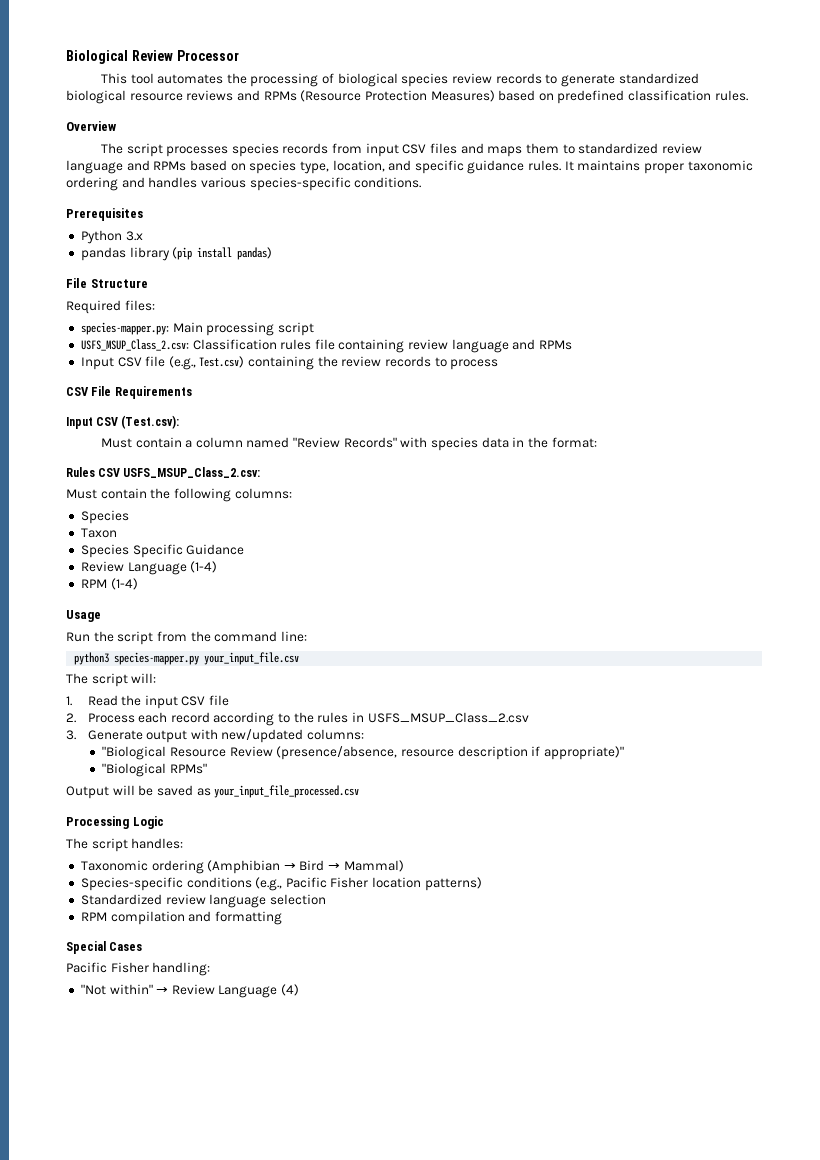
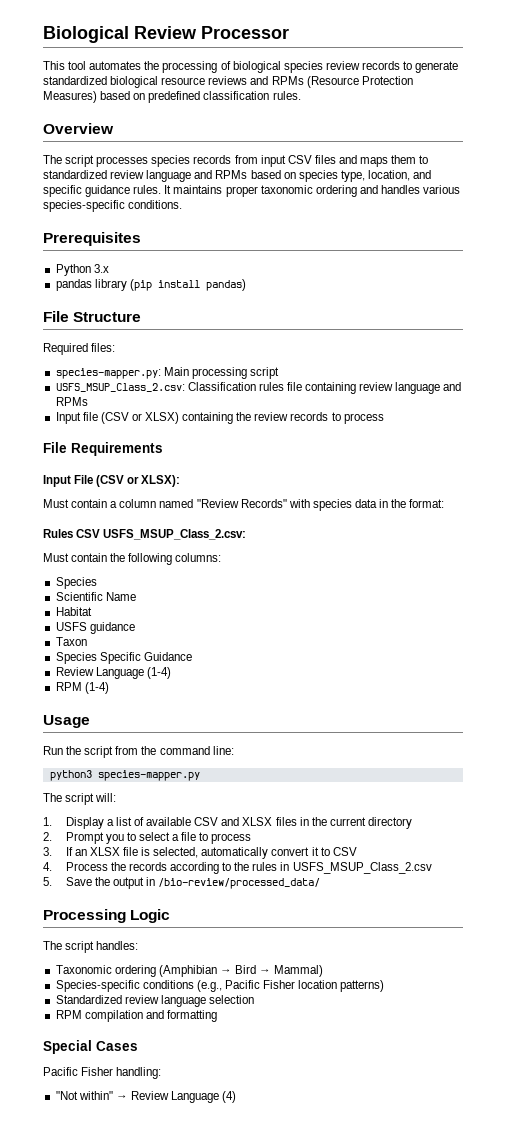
[117,356,245,370] CSV file (e.g., Test.csv) -> [82,412,180,424] file (CSV or XLSX)
[66,387,89,396] CSV -> (384, 418) none
[96,415,180,429] CSV (Test.csv): -> [74,475,181,487] File (CSV or XLSX):
(129, 517) none -> [55,592,136,601] [55,607,92,616] [55,622,135,634] // Scientific Name // Habitat // USFS guidance
[204,652,300,665] your_input_file.csv -> (200, 775) none
[87,695,230,709] [66,712,210,723] Read the input CSV file // 2. Process each record -> [65,817,412,829] [43,832,252,844] [43,847,357,859] [43,862,167,871] Display a list of available CSV and XLSX files in the current directory // 2. Prompt you to select a file to process // 3. If an XLSX file is selected, automatically convert it to CSV // 4. Process the records
[66,729,365,743] [102,746,624,760] [102,763,208,777] [66,785,360,799] 3. Generate output with new/updated columns: // "Biological Resource Review (presence/absence, resource description if appropriate)" // "Biological RPMs" // Output will be saved as your_input_file_processed.csv -> [43,877,321,889] 5. Save the output in /bio-review/processed_data/

